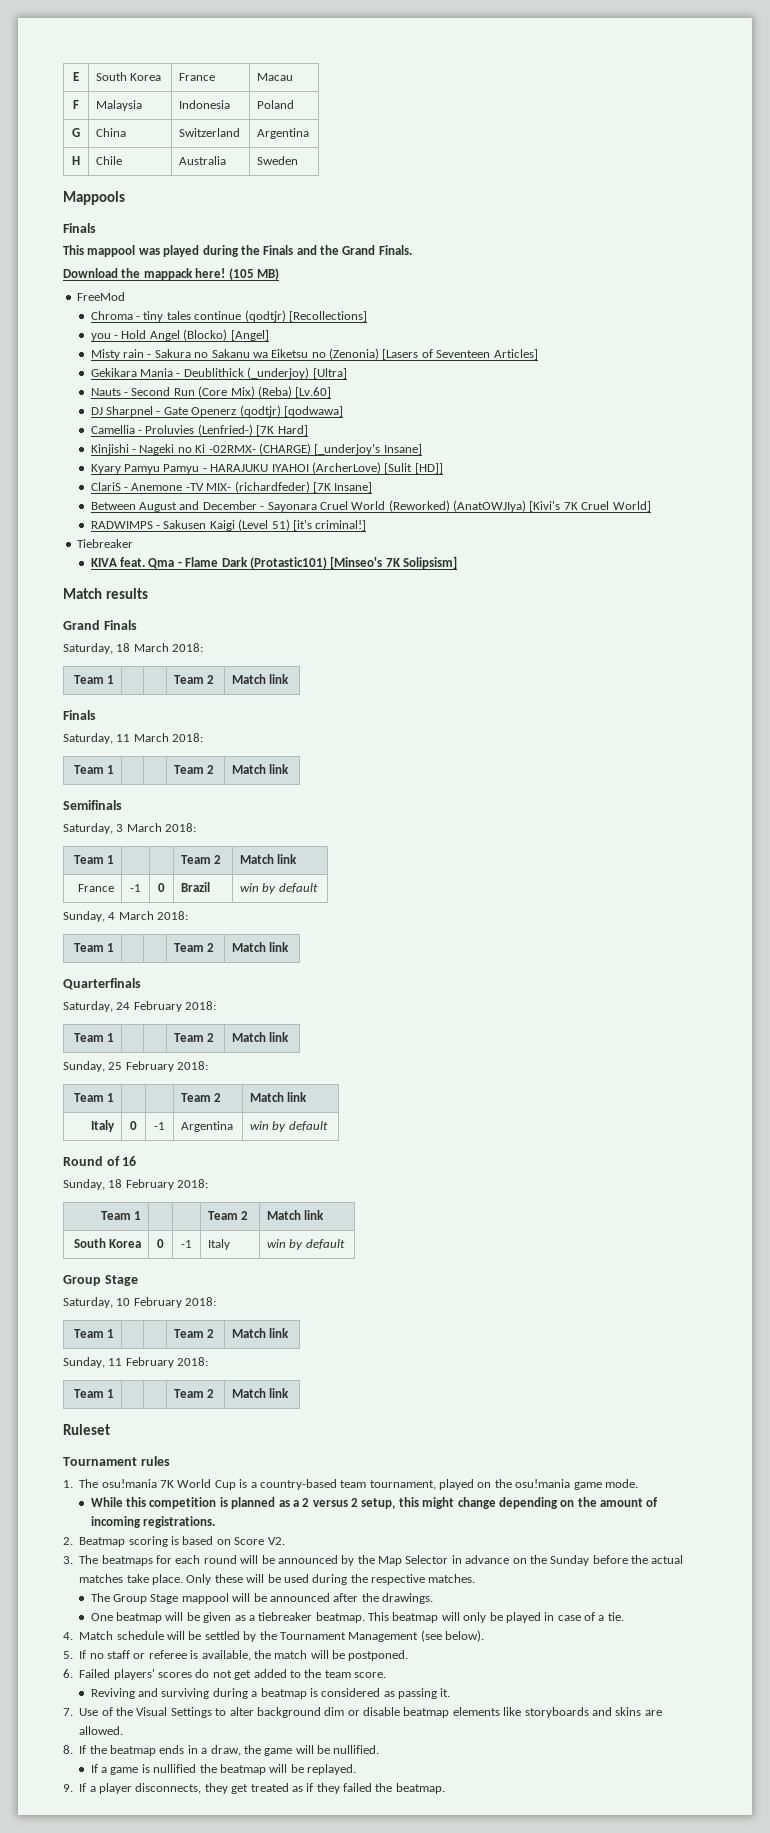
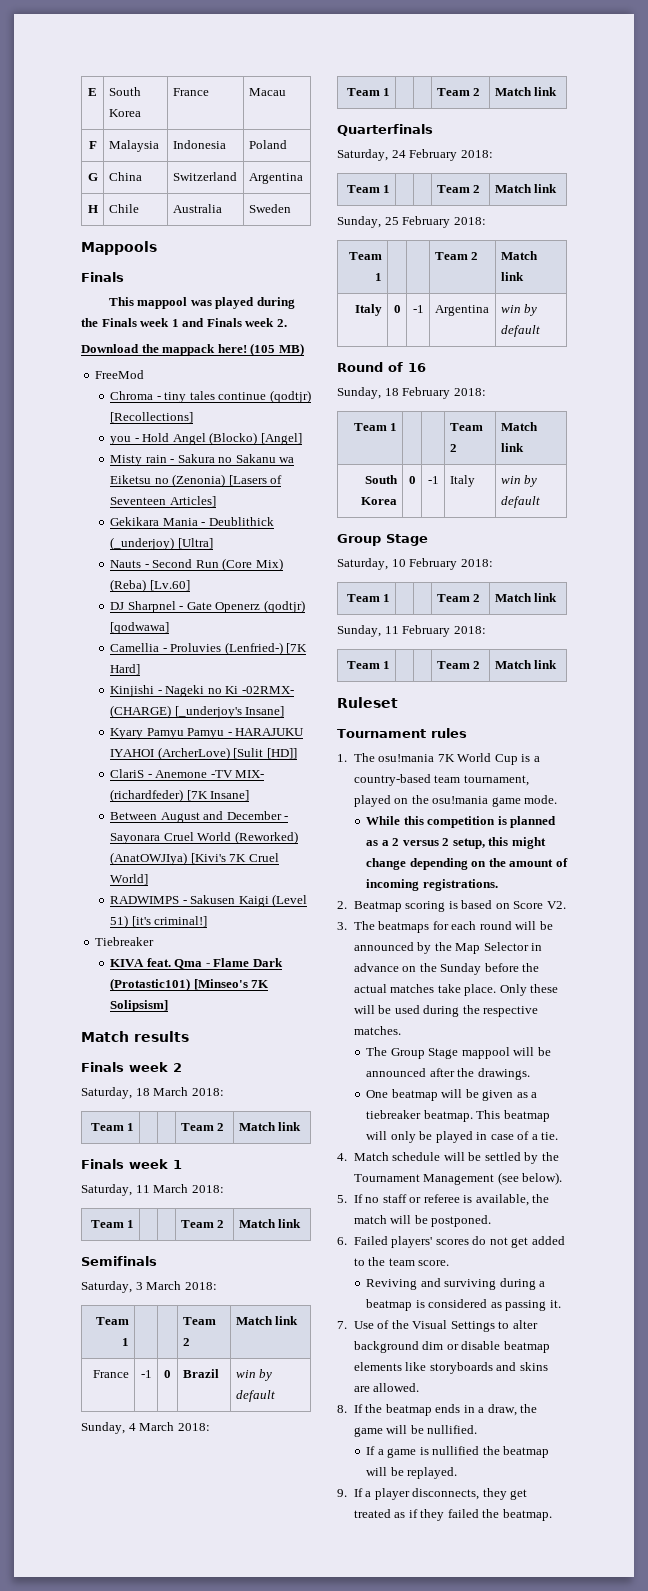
[296,245,412,255] and the Grand Finals. -> [140,318,287,327] week 1 and Finals week 2.
[63,620,137,630] Grand Finals -> [81,1062,182,1072] Finals week 2
(96, 715) none -> [129,1159,182,1169] week 1

